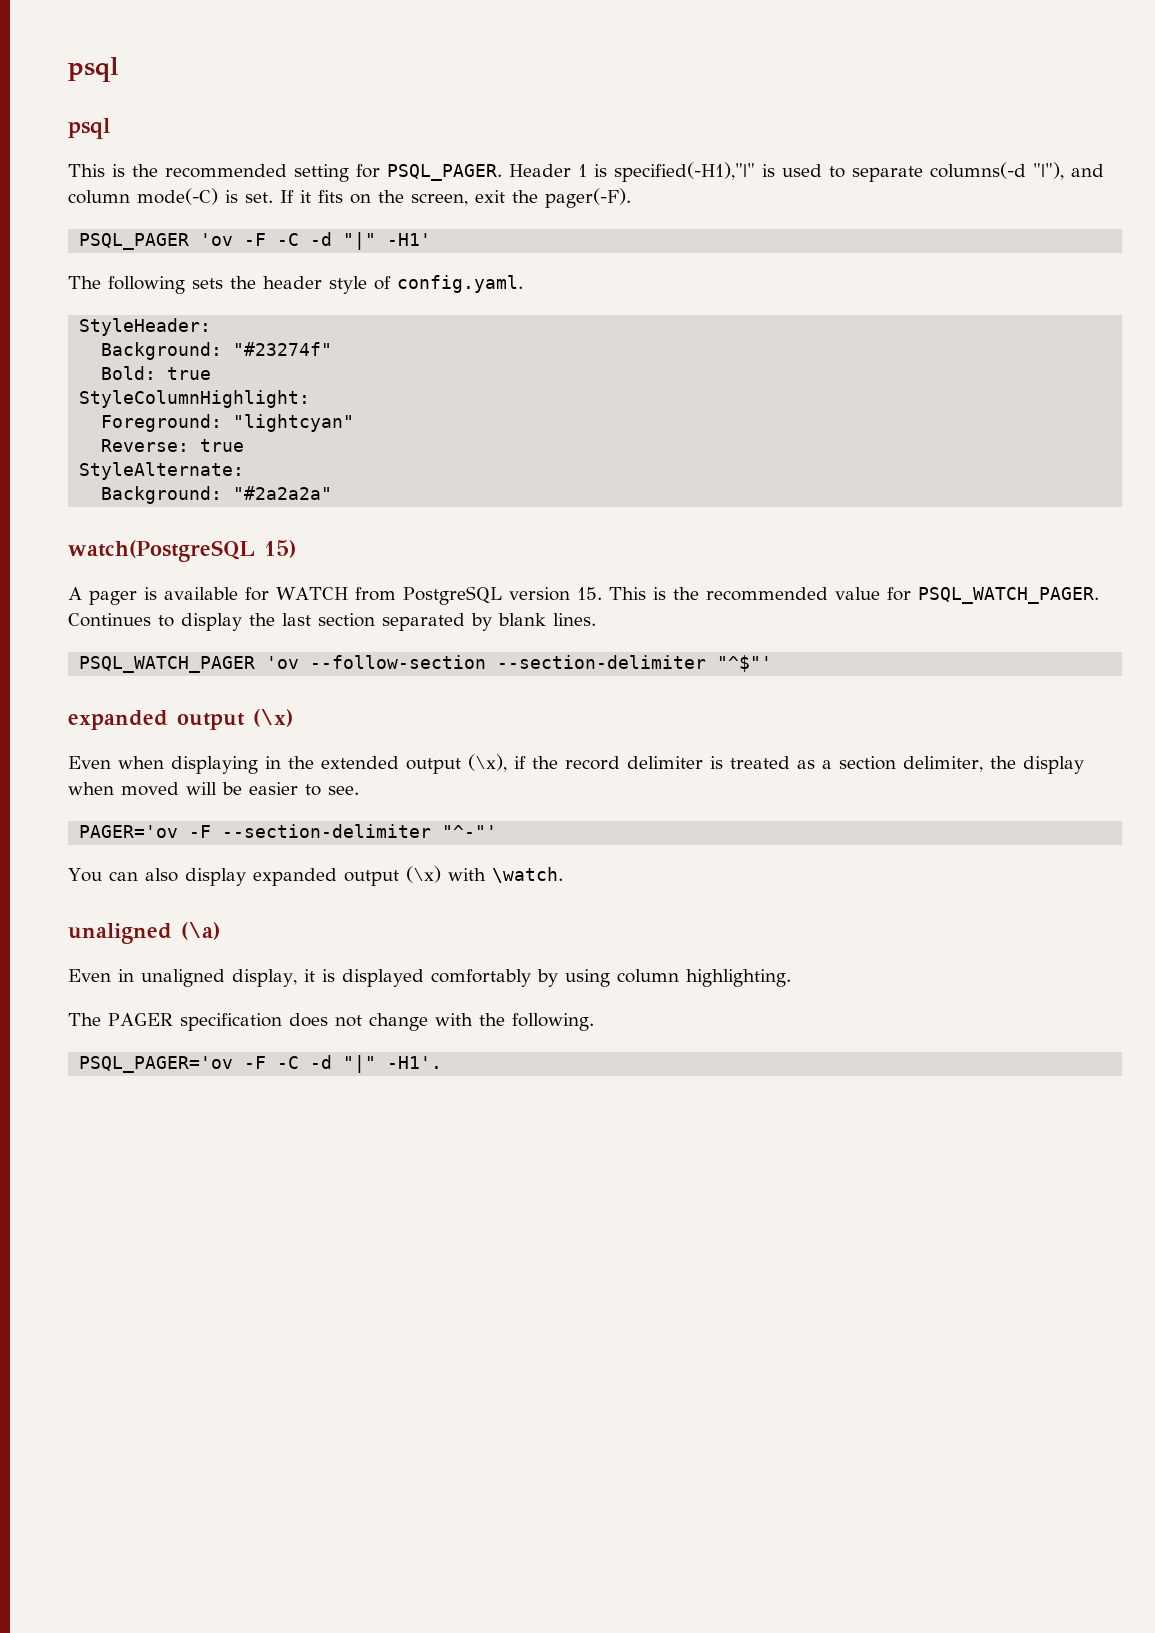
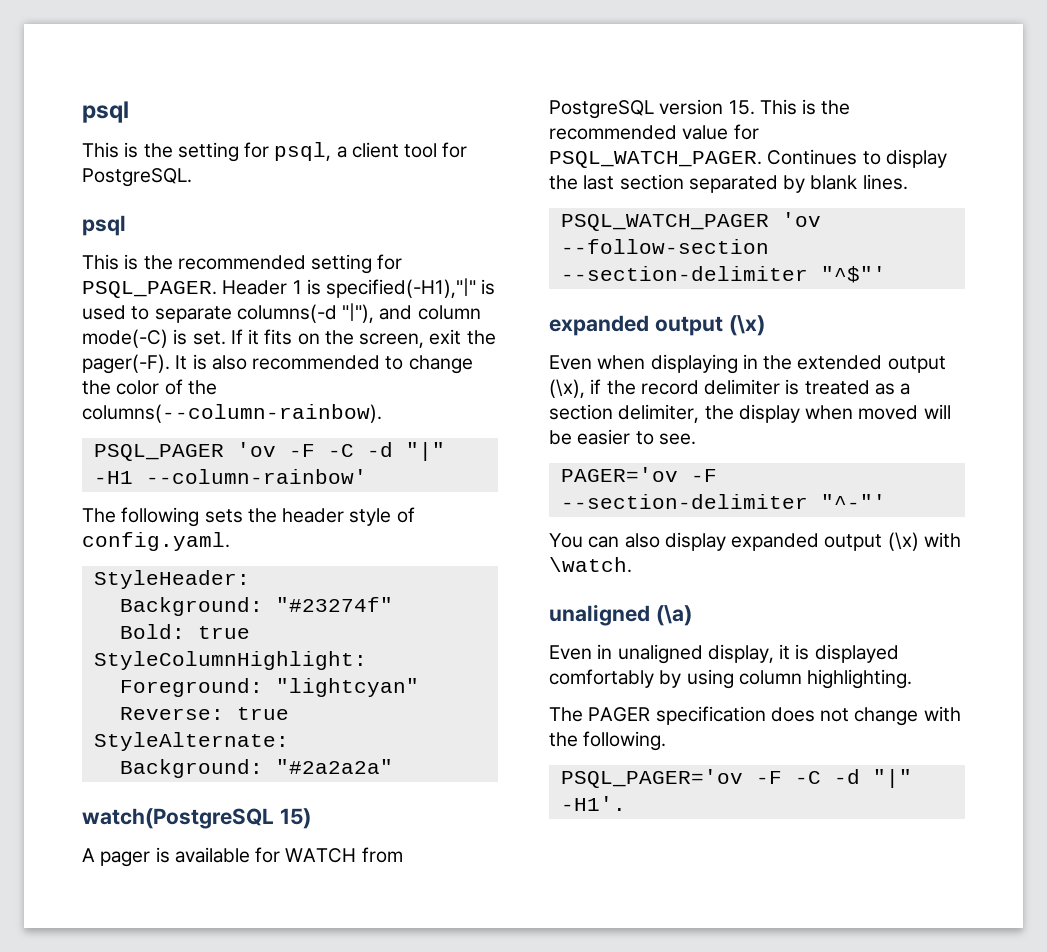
[68,57,118,82] psql -> [82,101,129,123] [82,142,468,162] [82,168,192,187] psql // This is the setting for psql, a client tool for PostgreSQL.
(631, 198) none -> [175,354,473,374] [82,379,217,395] [82,404,382,423] It is also recommended to change the color of the columns(--column-rainbow).
[387,233,432,246] -H1' -> [93,469,367,484] -H1 --column-rainbow'

